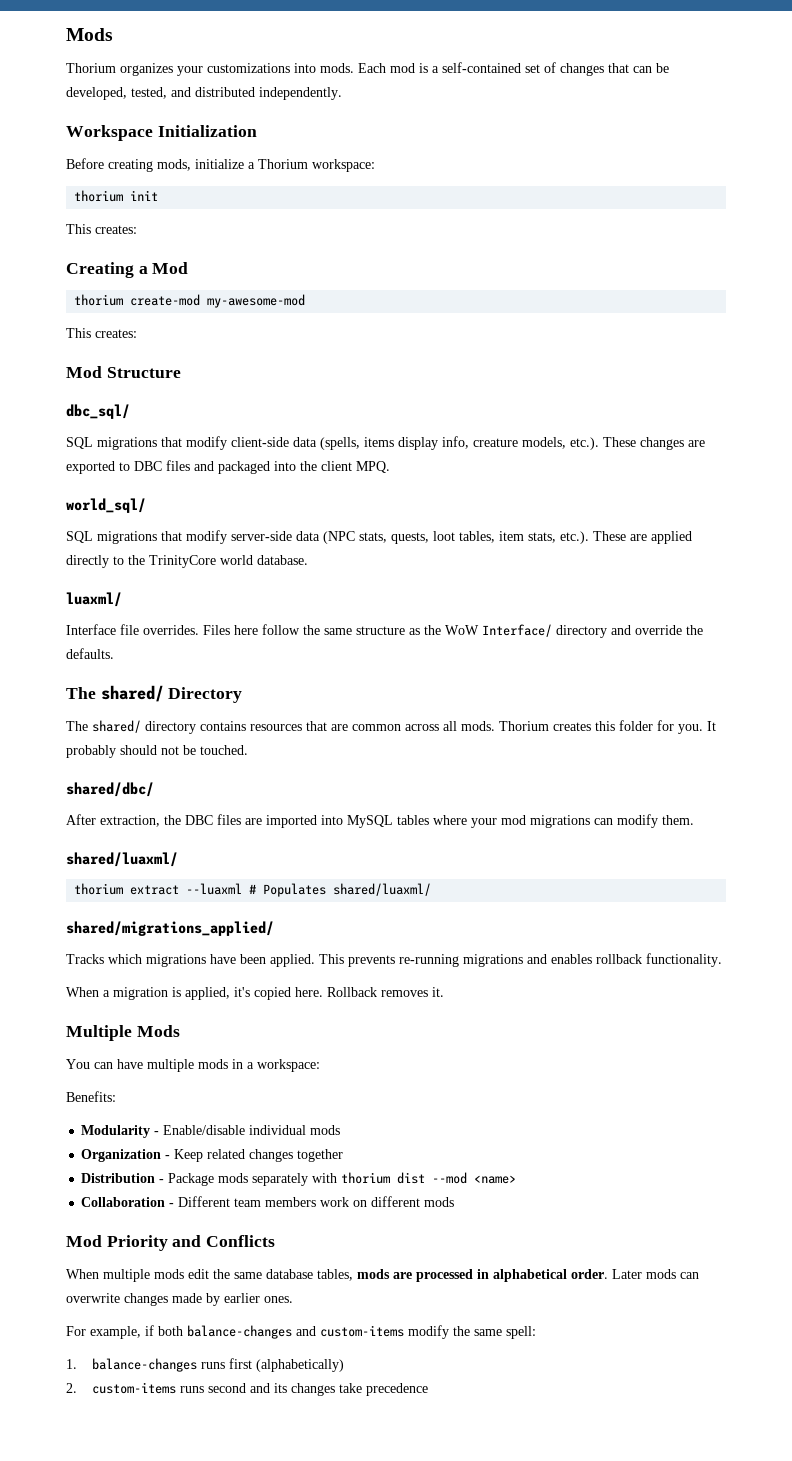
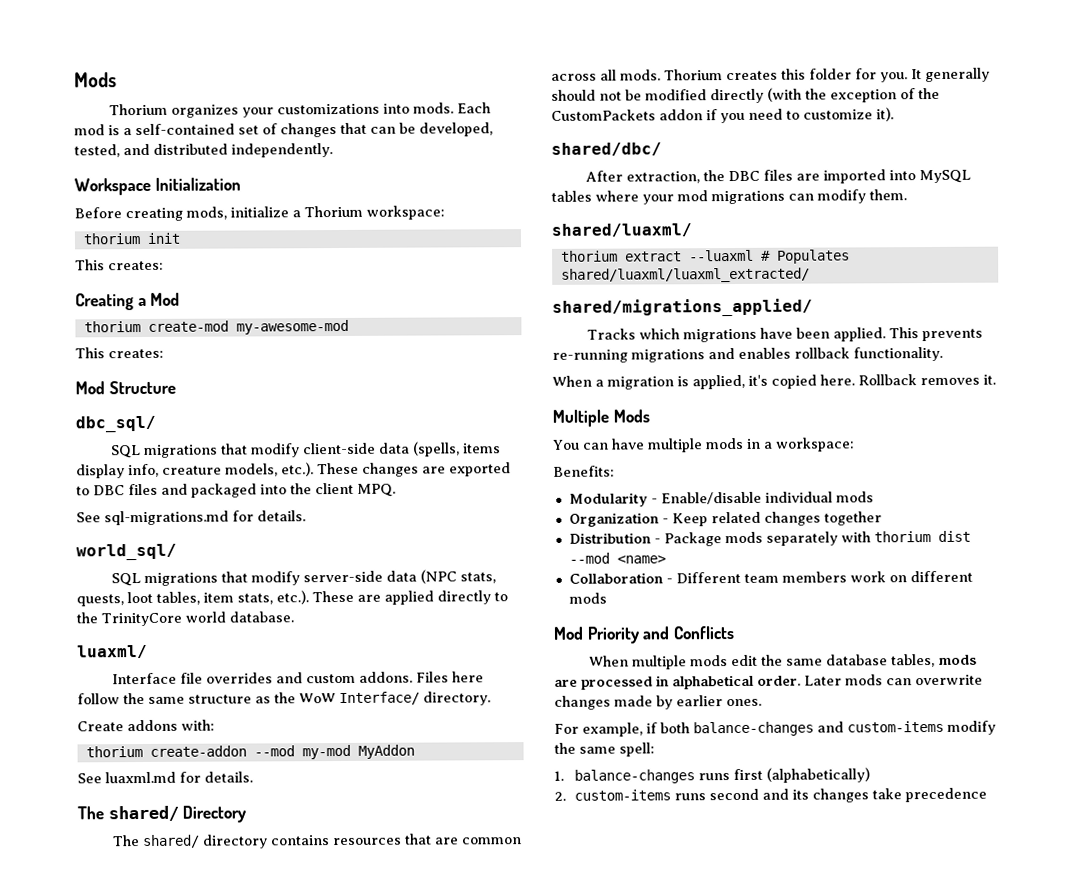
(390, 467) none -> [76,510,306,526] // See sql-migrations.md for details.
[143,625,199,635] overrides. -> [206,671,414,684] overrides and custom addons.
[556,625,703,638] [66,648,114,659] directory and override the defaults. -> [423,691,491,706] [77,719,215,732] [85,744,415,760] [77,771,253,784] directory. // Create addons with: // thorium create-addon --mod my-mod MyAddon // See luaxml.md for details.
[66,745,116,758] probably -> [925,67,990,83] generally
[200,745,248,755] touched. -> [645,87,940,104] [551,107,894,124] modified directly (with the exception of the CustomPackets addon if you need to customize it).
[333,883,432,896] shared/luaxml/ -> [560,267,810,283] shared/luaxml/luaxml_extracted/

